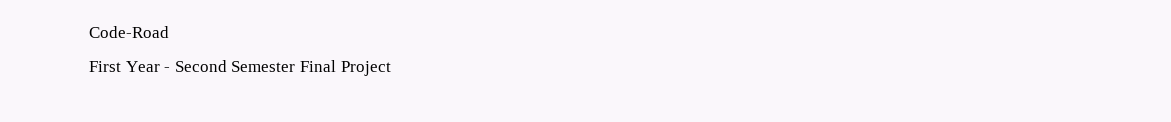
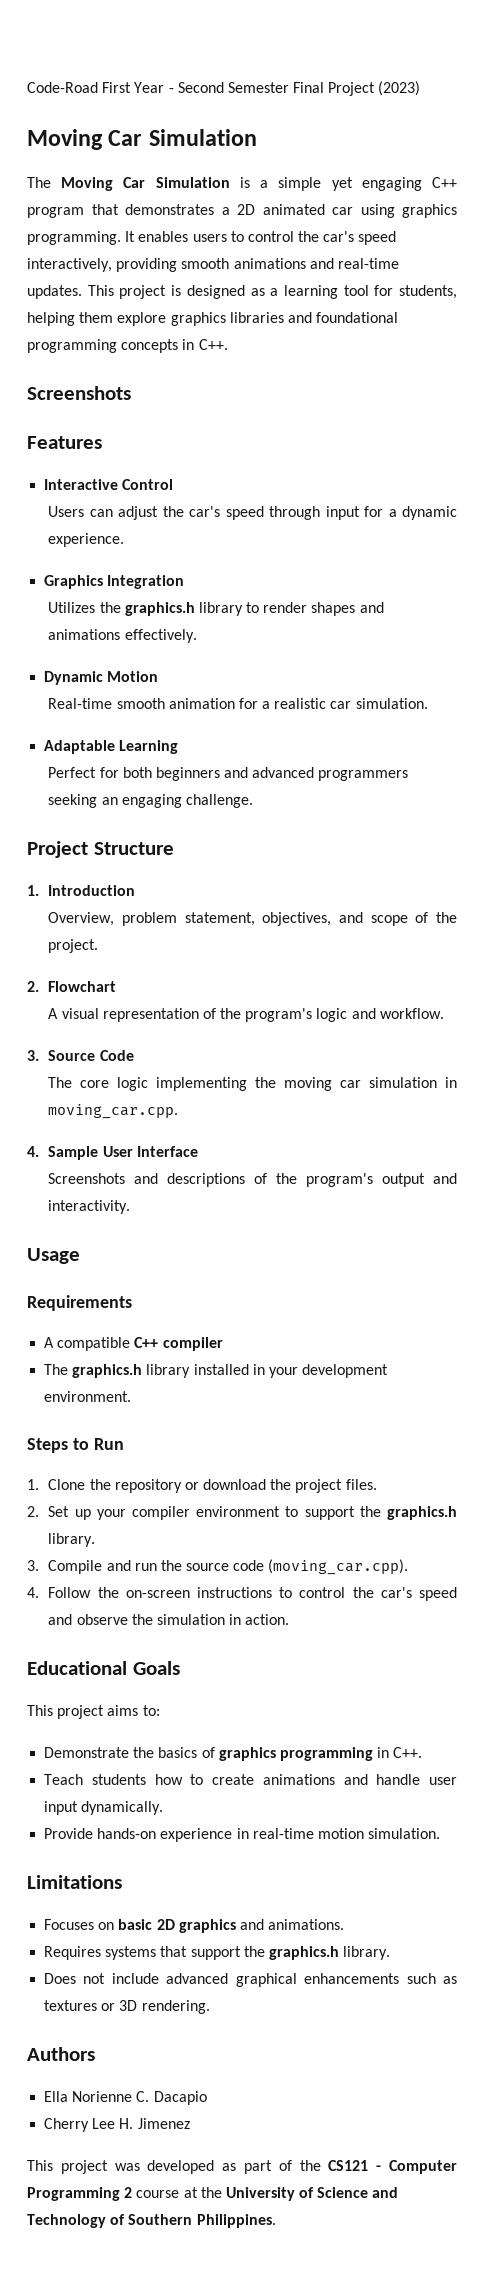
(169, 32) // -> (98, 87) none
(391, 68) none -> [378,81,421,96] [27,129,257,150] [27,177,458,191] [27,204,457,218] [27,231,397,245] [27,258,399,272] [27,285,457,299] [27,312,399,326] [27,339,228,353] [27,386,131,400] [27,436,102,449] [44,479,174,490] [48,506,457,520] [48,533,125,547] [44,575,185,589] [48,602,384,616] [48,629,197,643] [44,671,159,685] [48,698,428,709] [44,740,179,754] [48,767,409,781] [48,794,253,808] [27,841,174,858] [27,885,136,896] [48,912,457,926] [48,939,99,953] [27,981,117,992] [48,1008,444,1022] [27,1050,134,1061] [48,1077,457,1091] [48,1104,179,1119] [27,1146,198,1160] [48,1173,457,1187] [48,1200,131,1214] [27,1248,80,1264] [27,1295,132,1311] [44,1337,223,1351] [44,1364,389,1378] [44,1391,132,1402] [27,1438,124,1453] [27,1479,377,1493] [27,1506,457,1520] [48,1533,96,1547] [27,1559,409,1575] [27,1587,457,1601] [48,1614,290,1625] [27,1661,180,1675] [27,1705,160,1719] [44,1747,423,1761] [44,1774,457,1785] [44,1801,164,1815] [44,1828,441,1842] [27,1875,122,1889] [44,1919,345,1933] [44,1946,391,1960] [44,1973,457,1987] [44,2000,210,2014] [27,2047,95,2061] [44,2091,207,2105] [44,2118,190,2132] [27,2160,458,2174] [27,2187,399,2201] [27,2214,276,2228] (2023) // Moving Car Simulation // The Moving Car Simulation is a simple yet engaging C++ program that demonstrates a 2D animated car using graphics programming. It enables users to control the car's speed interactively, providing smooth animations and real-time updates. This project is designed as a learning tool for students, helping them explore graphics libraries and foundational programming concepts in C++. // Screenshots // Features // Interactive Control // Users can adjust the car's speed through input for a dynamic experience. // Graphics Integration // Utilizes the graphics.h library to render shapes and animations effectively. // Dynamic Motion // Real-time smooth animation for a realistic car simulation. // Adaptable Learning // Perfect for both beginners and advanced programmers seeking an engaging challenge. // Project Structure // 1. Introduction // Overview, problem statement, objectives, and scope of the project. // 2. Flowchart // A visual representation of the program's logic and workflow. // 3. Source Code // The core logic implementing the moving car simulation in moving_car.cpp. // 4. Sample User Interface // Screenshots and descriptions of the program's output and interactivity. // Usage // Requirements // A compatible C++ compiler // The graphics.h library installed in your development environment. // Steps to Run // 1. Clone the repository or download the project files. // 2. Set up your compiler environment to support the graphics.h library. // 3. Compile and run the source code (moving_car.cpp). // 4. Follow the on-screen instructions to control the car's speed and observe the simulation in action. // Educational Goals // This project aims to: // Demonstrate the basics of graphics programming in C++. // Teach students how to create animations and handle user input dynamically. // Provide hands-on experience in real-time motion simulation. // Limitations // Focuses on basic 2D graphics and animations. // Requires systems that support the graphics.h library. // Does not include advanced graphical enhancements such as textures or 3D rendering. // Authors // Ella Norienne C. Dacapio // Cherry Lee H. Jimenez // This project was developed as part of the CS121 - Computer Programming 2 course at the University of Science and Technology of Southern Philippines.

